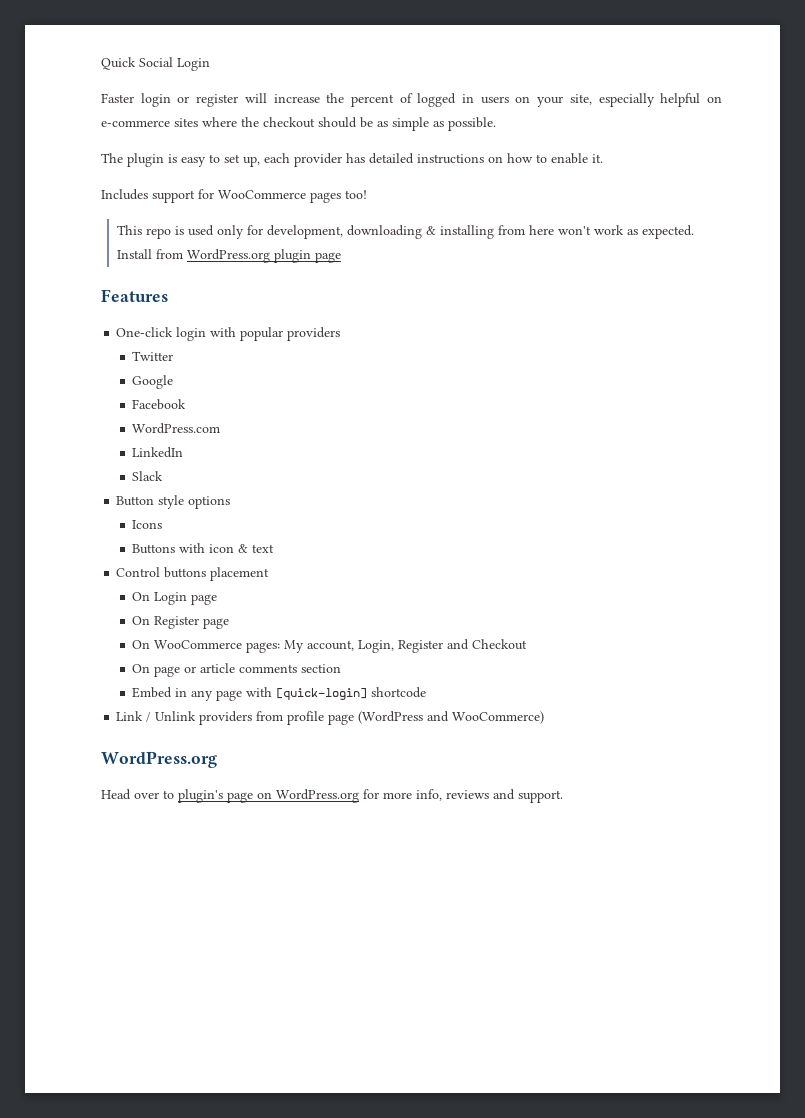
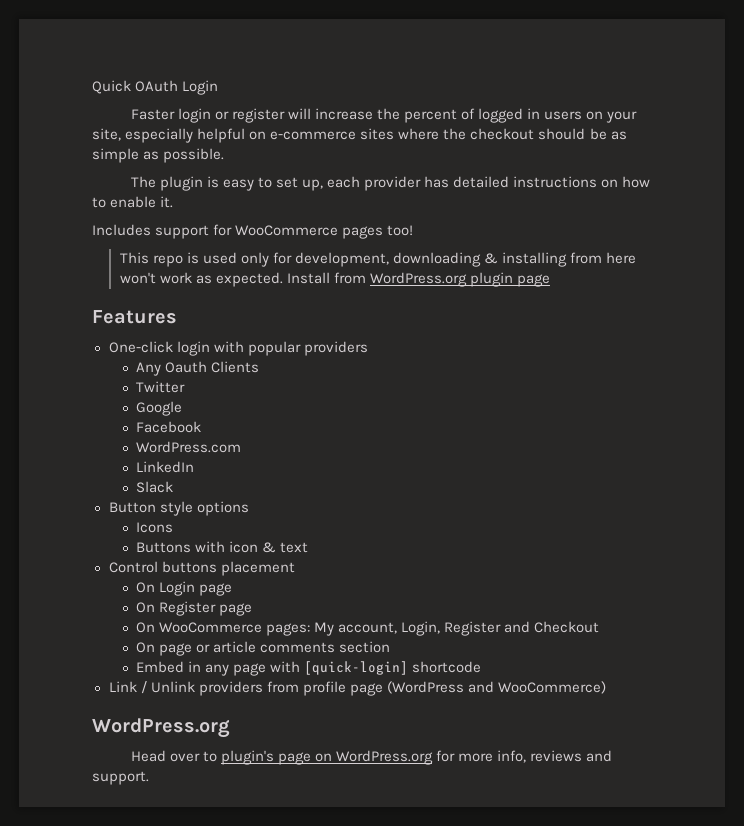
[139,57,173,67] Social -> [135,80,179,92] OAuth
(341, 334) none -> [136,361,260,376] // Any Oauth Clients

